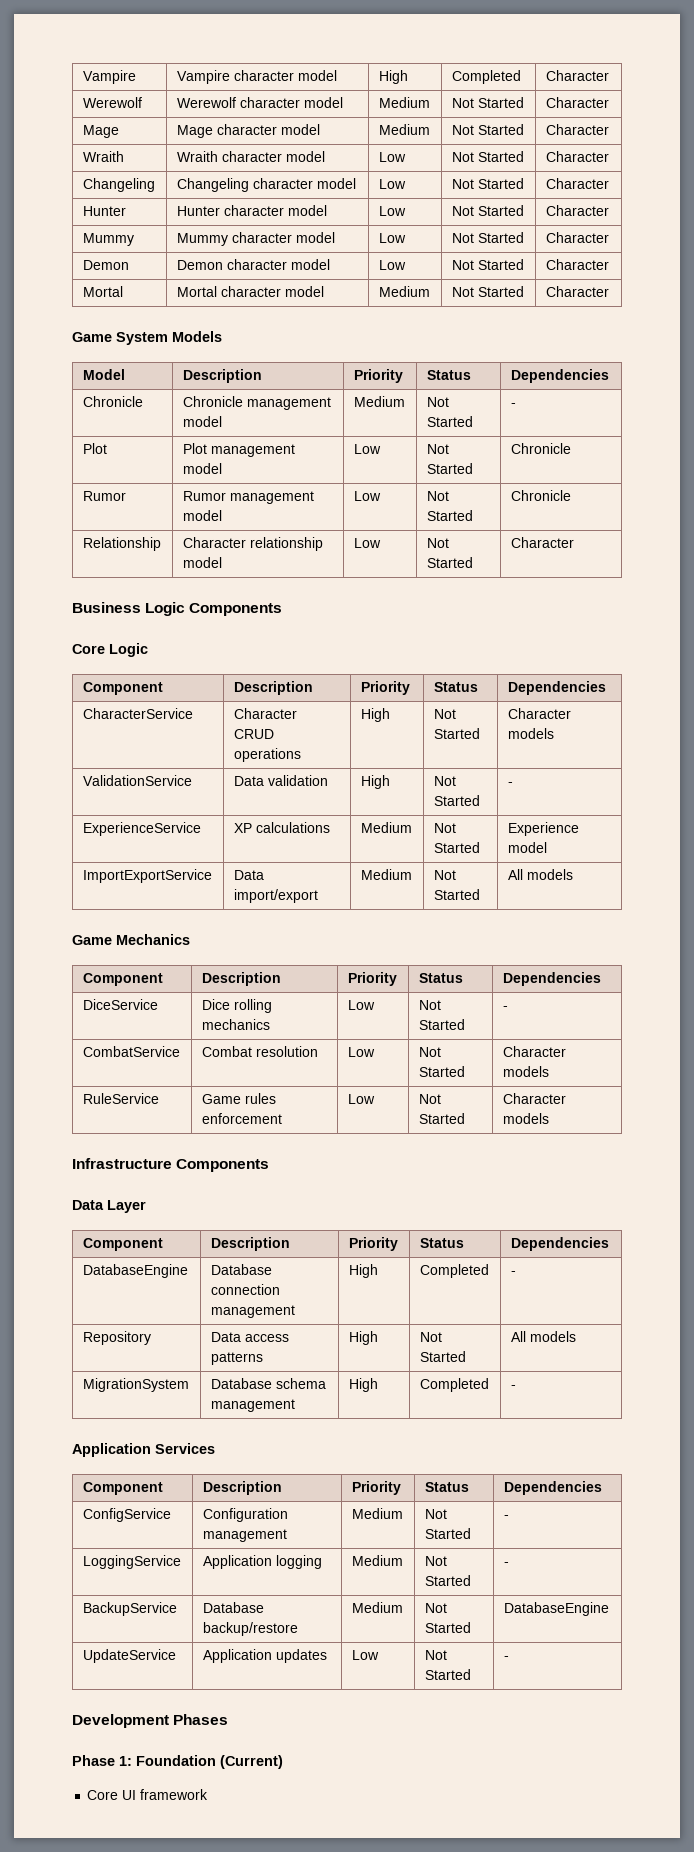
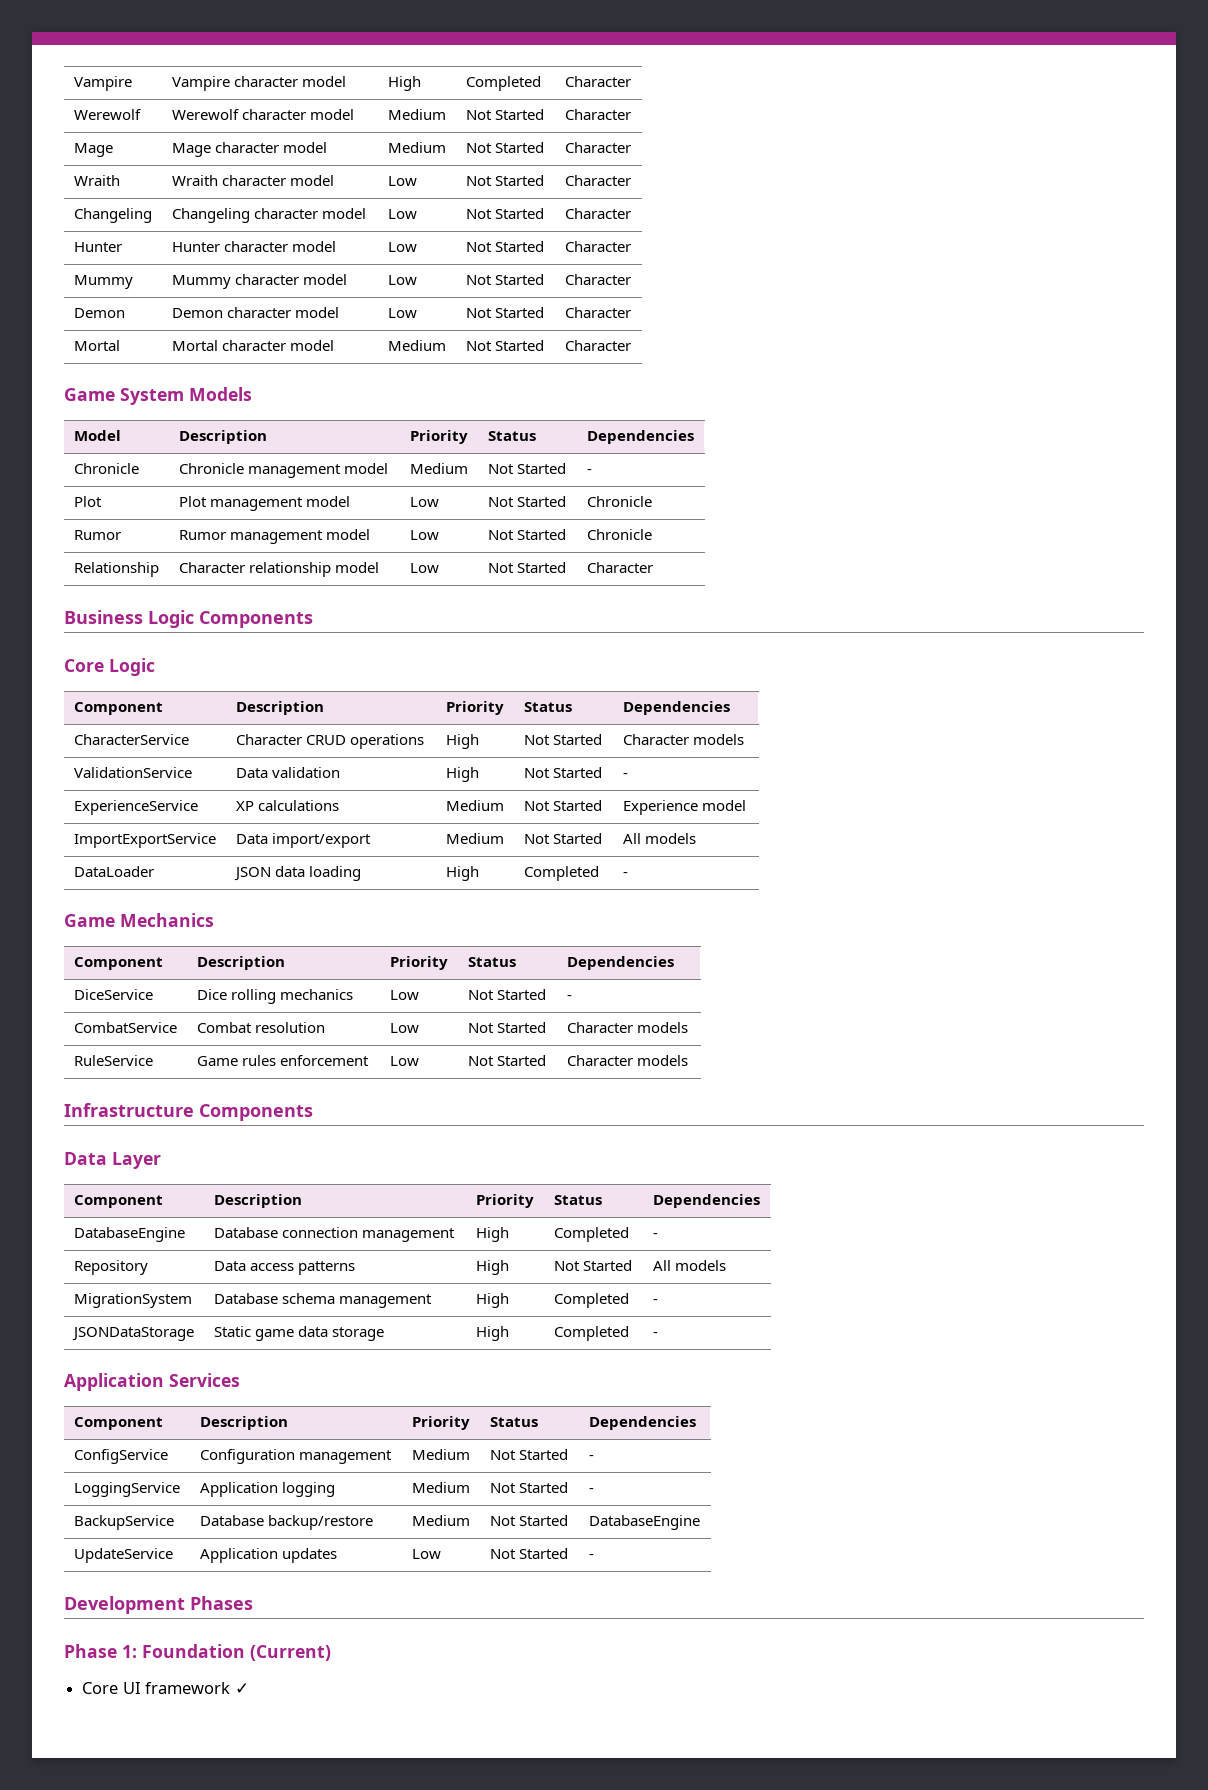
(573, 874) none -> [73,866,154,877] [233,866,361,881] [445,866,479,881] [523,866,599,881] [622,872,628,877] // DataLoader | JSON data loading | High | Completed | -
(516, 1387) none -> [71,1327,194,1341] [213,1326,384,1341] [475,1326,509,1341] [553,1326,629,1341] [652,1332,658,1337] // JSONDataStorage | Static game data storage | High | Completed | -
(209, 1794) none -> [234,1683,249,1694] ✓

